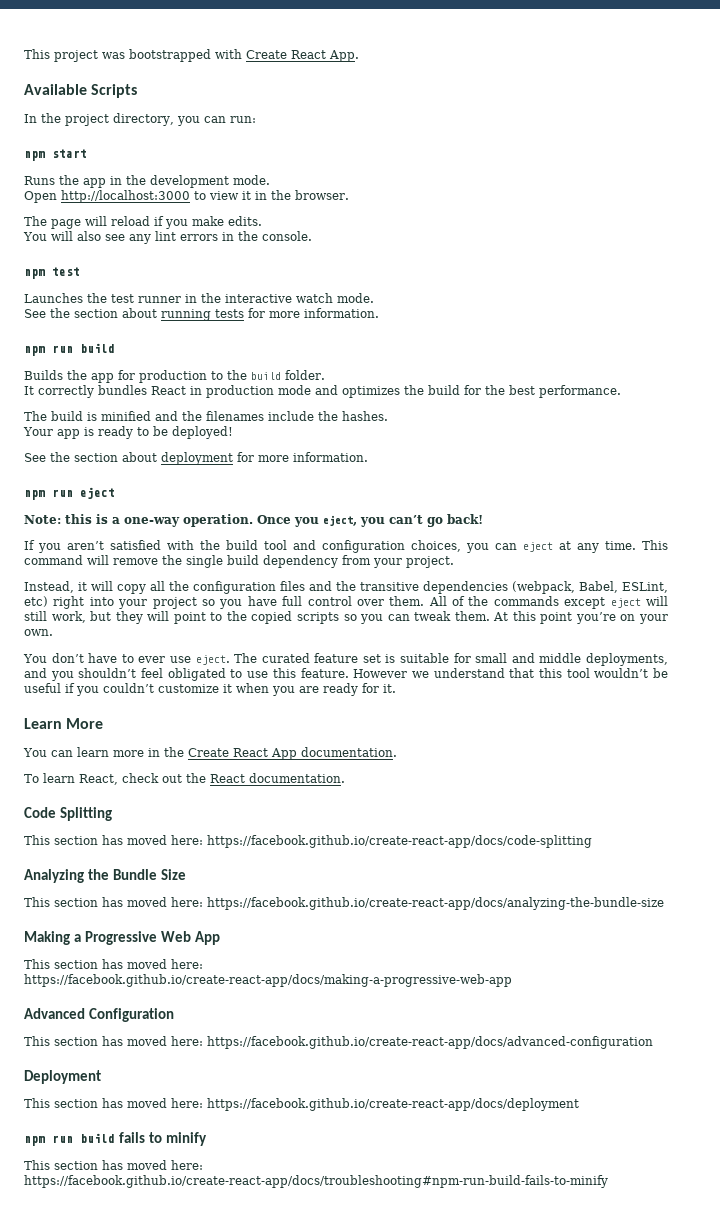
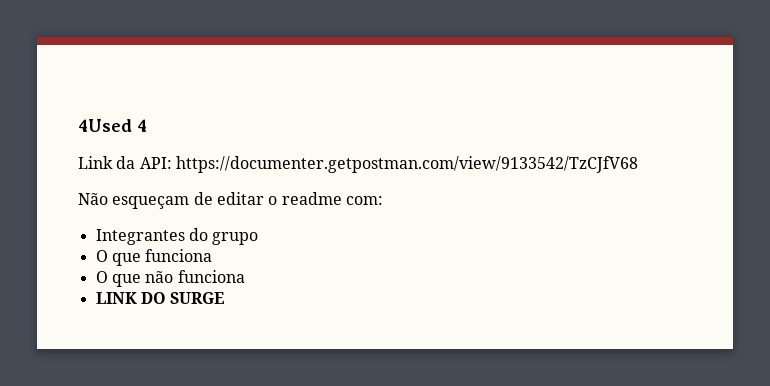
[24,49,359,62] [24,84,138,98] [24,113,256,126] [24,149,87,161] [24,175,270,188] [24,190,349,203] [24,216,262,229] [23,231,312,244] [24,267,80,279] [24,293,374,303] [24,308,379,321] [24,343,115,356] [24,370,325,383] [24,385,621,398] [24,411,388,421] [23,426,233,439] [24,452,368,465] [24,487,115,500] [24,514,483,527] [24,540,668,553] [24,555,454,568] [24,581,668,594] [24,596,669,609] [24,611,668,624] [24,629,53,636] [23,653,668,666] [24,668,668,681] [24,683,396,696] [24,718,104,729] [23,747,397,760] [24,773,345,785] [24,807,112,821] [24,835,592,848] [24,869,186,883] [24,897,664,910] [24,931,220,945] [24,959,203,969] [24,974,512,987] [24,1008,174,1022] [24,1036,653,1049] [24,1070,101,1084] [24,1098,579,1111] [24,1132,207,1146] [24,1160,203,1170] [24,1175,608,1188] This project was bootstrapped with Create React App. // Available Scripts // In the project directory, you can run: // npm start // Runs the app in the development mode. // Open http://localhost:3000 to view it in the browser. // The page will reload if you make edits. // You will also see any lint errors in the console. // npm test // Launches the test runner in the interactive watch mode. // See the section about running tests for more information. // npm run build // Builds the app for production to the build folder. // It correctly bundles React in production mode and optimizes the build for the best performance. // The build is minified and the filenames include the hashes. // Your app is ready to be deployed! // See the section about deployment for more information. // npm run eject // Note: this is a one-way operation. Once you eject, you can’t go back! // If you aren’t satisfied with the build tool and configuration choices, you can eject at any time. This command will remove the single build dependency from your project. // Instead, it will copy all the configuration files and the transitive dependencies (webpack, Babel, ESLint, etc) right into your project so you have full control over them. All of the commands except eject will still work, but they will point to the copied scripts so you can tweak them. At this point you’re on your own. // You don’t have to ever use eject. The curated feature set is suitable for small and middle deployments, and you shouldn’t feel obligated to use this feature. However we understand that this tool wouldn’t be useful if you couldn’t customize it when you are ready for it. // Learn More // You can learn more in the Create React App documentation. // To learn React, check out the React documentation. // Code Splitting // This section has moved here: https://facebook.github.io/create-react-app/docs/code-splitting // Analyzing the Bundle Size // This section has moved here: https://facebook.github.io/create-react-app/docs/analyzing-the-bundle-size // Making a Progressive Web App // This section has moved here: https://facebook.github.io/create-react-app/docs/making-a-progressive-web-app // Advanced Configuration // This section has moved here: https://facebook.github.io/create-react-app/docs/advanced-configuration // Deployment // This section has moved here: https://facebook.github.io/create-react-app/docs/deployment // npm run build fails to minify // This section has moved here: https://facebook.github.io/create-react-app/docs/troubleshooting#npm-run-build-fails-to-minify -> [78,119,147,132] [78,156,638,173] [78,192,383,209] [95,228,259,245] [95,249,213,266] [95,270,245,287] [95,292,225,304] 4Used 4 // Link da API: https://documenter.getpostman.com/view/9133542/TzCJfV68 // Não esqueçam de editar o readme com: // Integrantes do grupo // O que funciona // O que não funciona // LINK DO SURGE

